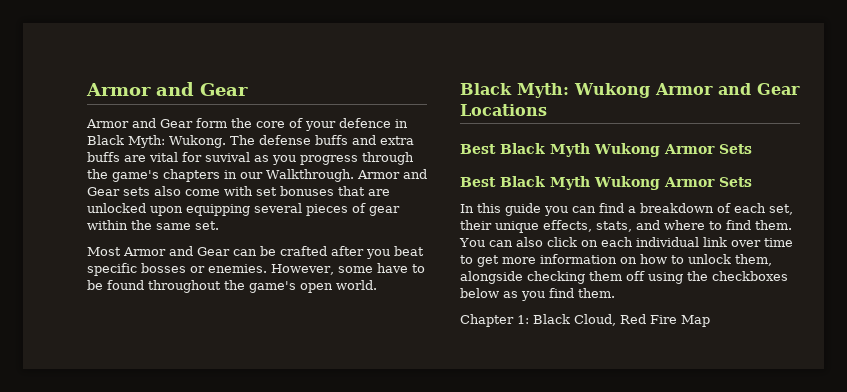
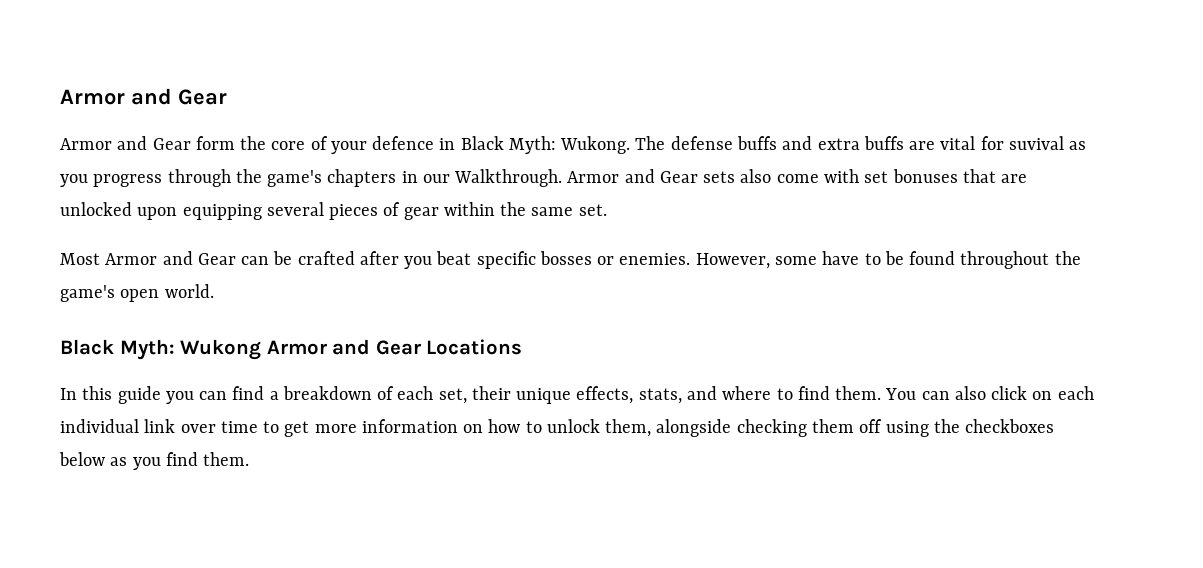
[460,143,752,157] [460,176,752,190] // Best Black Myth Wukong Armor Sets // Best Black Myth Wukong Armor Sets -> (523, 347) none
[460,314,710,327] // Chapter 1: Black Cloud, Red Fire Map -> (250, 459) none

